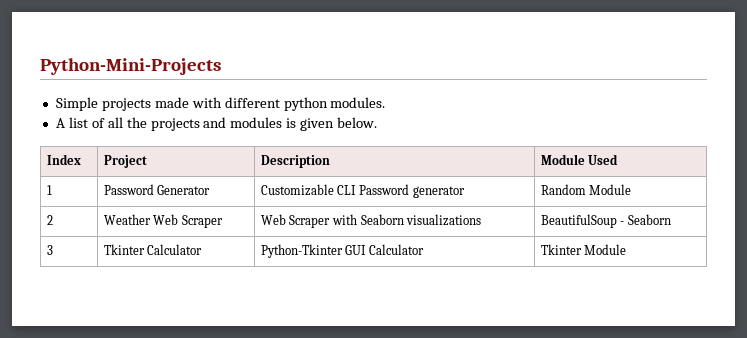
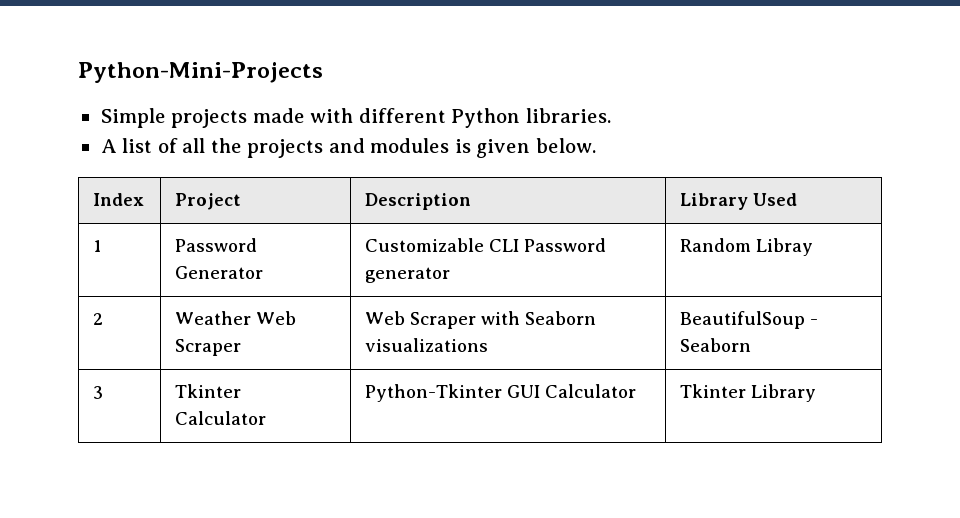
[283,97,386,111] python modules. -> [451,108,611,128] Python libraries.
[540,154,585,165] Module -> [680,193,749,210] Library
[589,184,632,195] Module -> [756,238,814,256] Libray
[584,244,627,255] Module -> [751,384,817,402] Library

